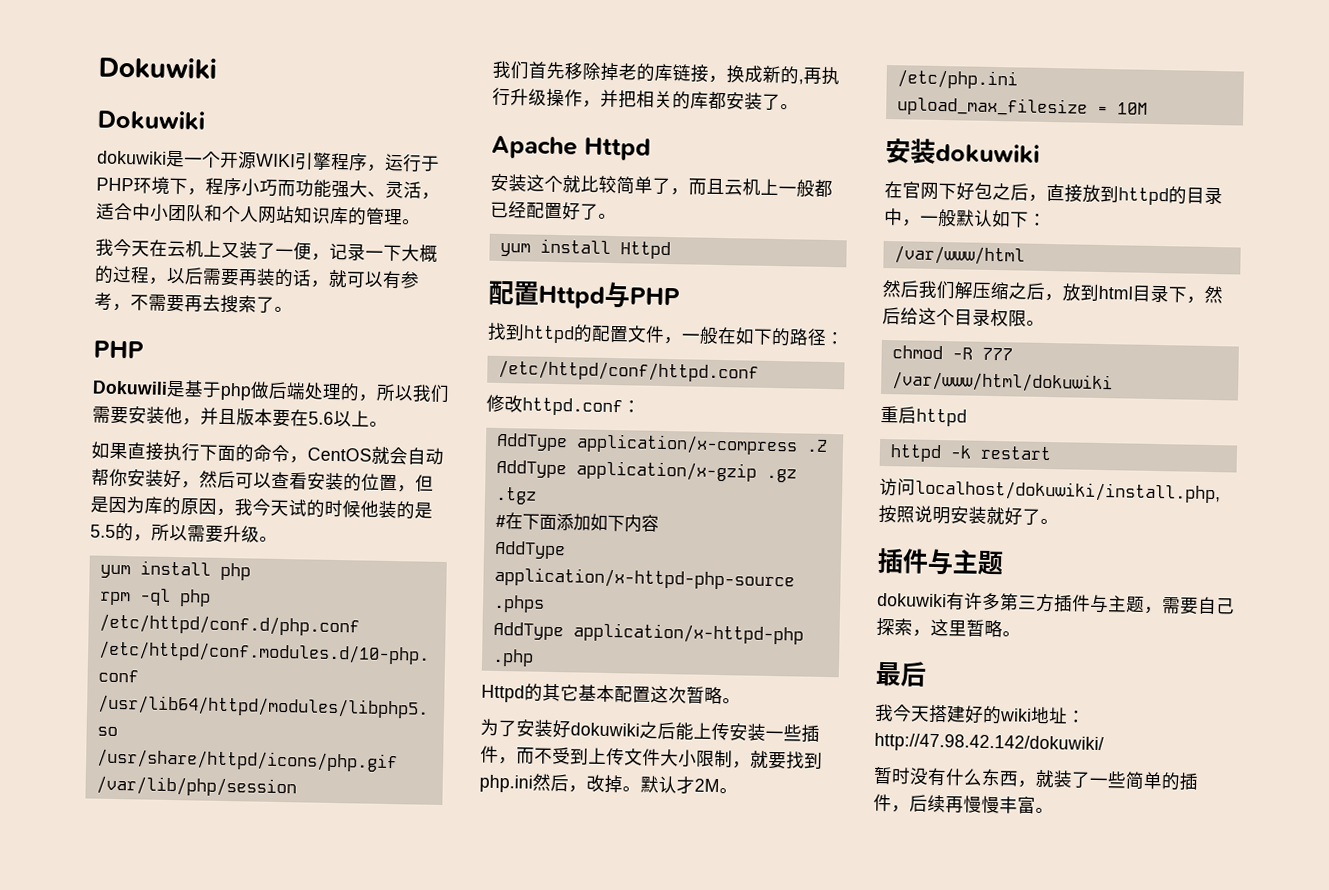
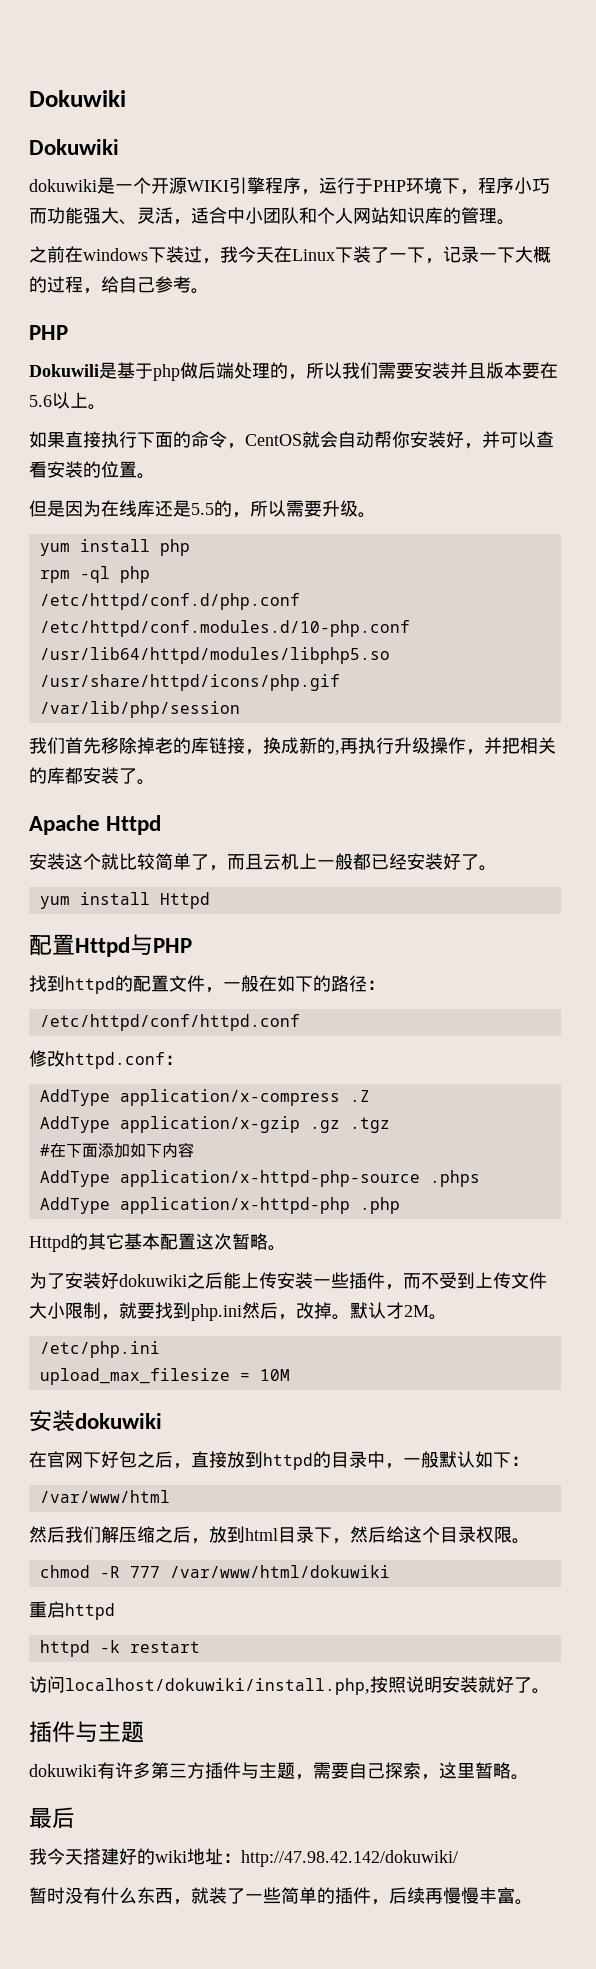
[95,238,312,261] 我今天在云机上又装了一便 -> [29,246,425,264] 之前在windows下装过，我今天在Linux下装了一下
[166,267,420,290] [94,292,275,314] 以后需要再装的话，就可以有参考，不需要再去搜索了 -> [101,276,191,293] 给自己参考
[164,406,201,426] 他， -> (450, 370) none
[199,470,236,489] 然后 -> [482,431,500,448] 并
[397,485,416,493] ， -> [137,473,155,479] 。 //
[144,496,415,520] 库的原因，我今天试的时候他装的 -> [101,500,173,517] 在线库还
[526,202,563,220] 配置 -> [407,853,443,870] 安装

